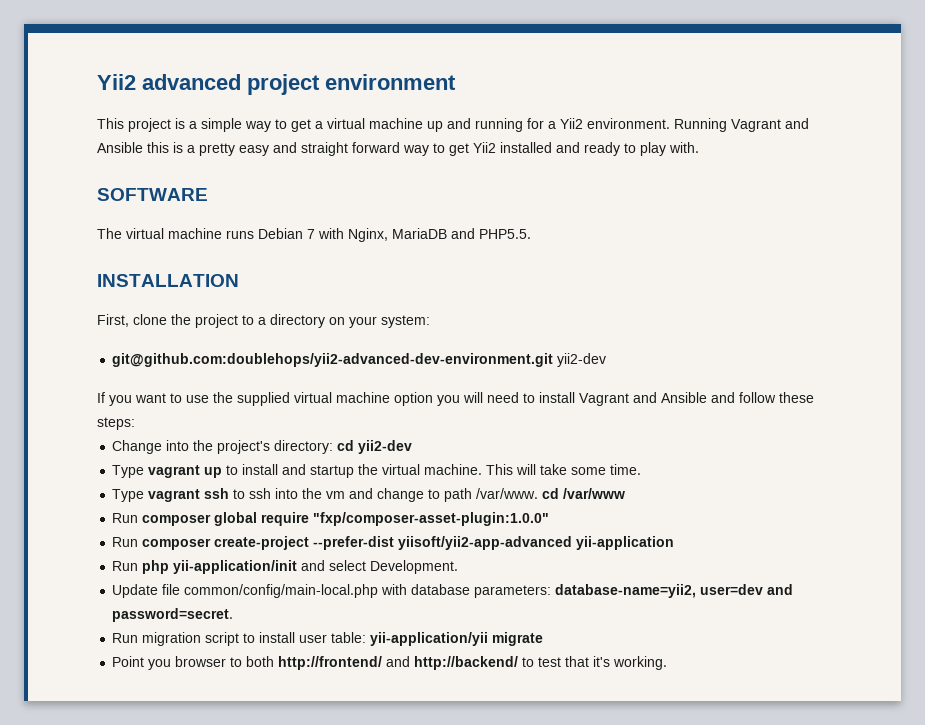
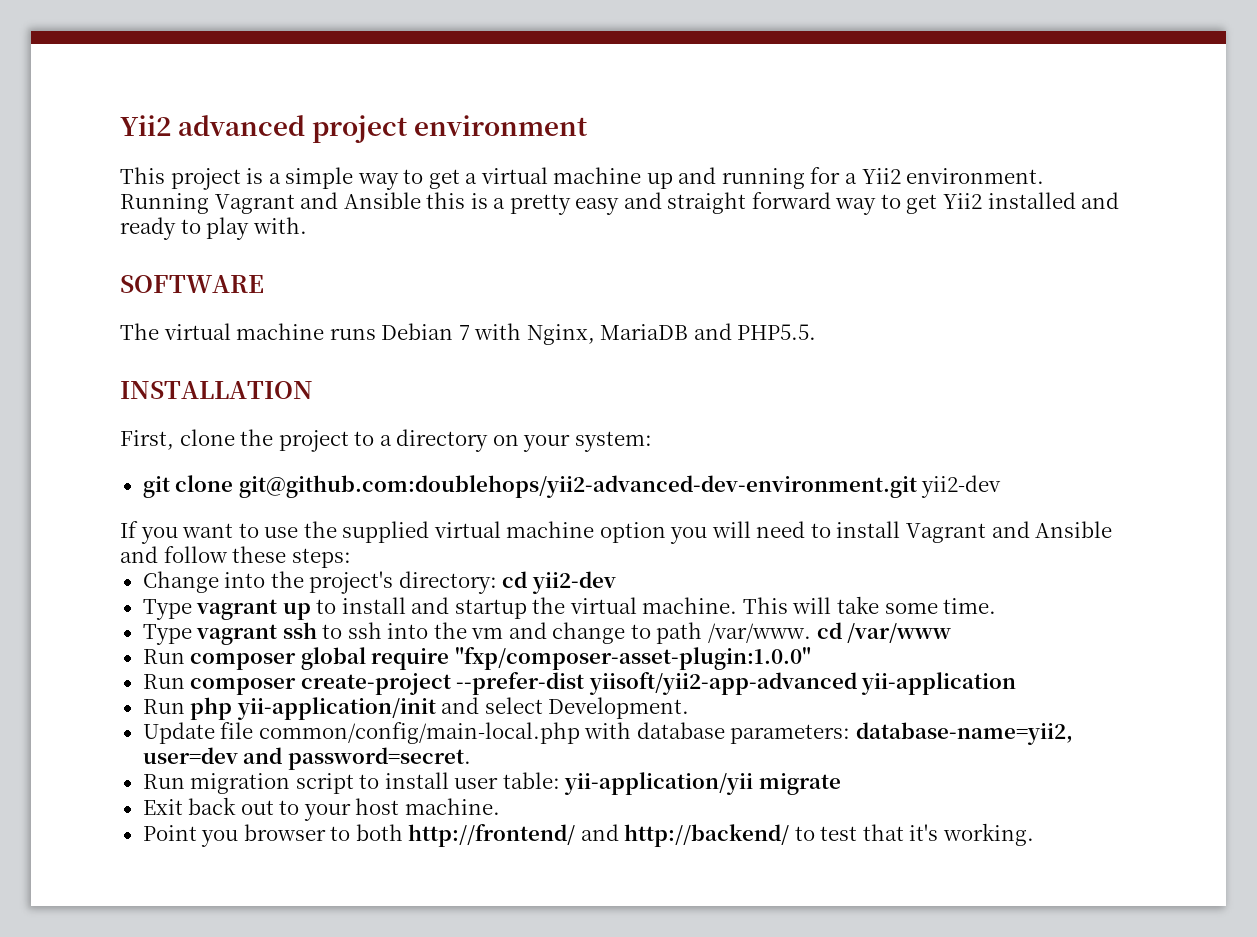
(430, 321) none -> [142,475,234,498] git clone
(544, 639) none -> [142,797,500,821] // Exit back out to your host machine.

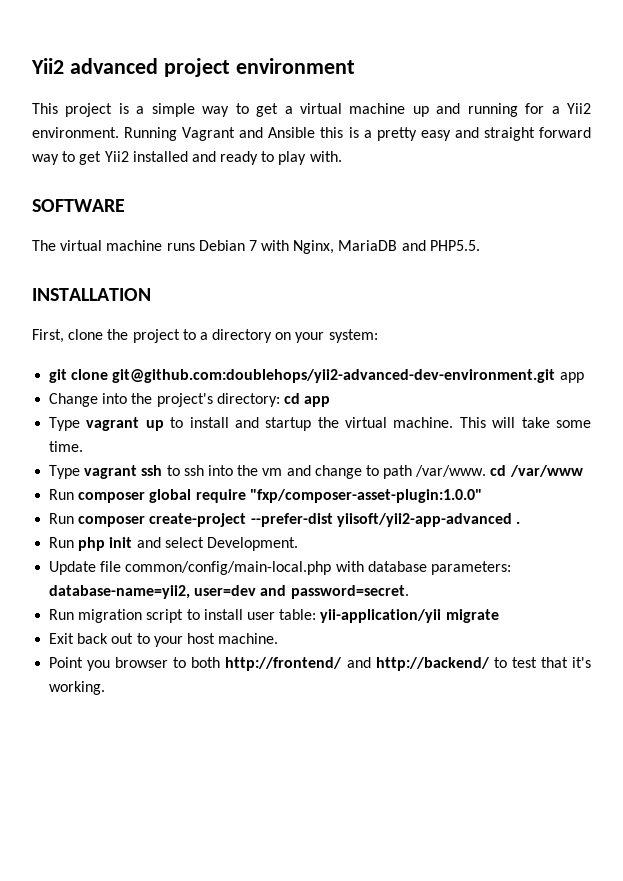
[921,475,1002,498] [120,521,1113,544] [120,546,351,568] yii2-dev // If you want to use the supplied virtual machine option you will need to install Vagrant and Ansible and follow these steps: -> [559,372,584,383] app
[531,571,616,594] yii2-dev -> [304,396,331,407] app
[861,672,1017,695] yii-application -> [515,521,520,524] .
[236,697,436,720] yii-application/init -> [109,537,133,548] init

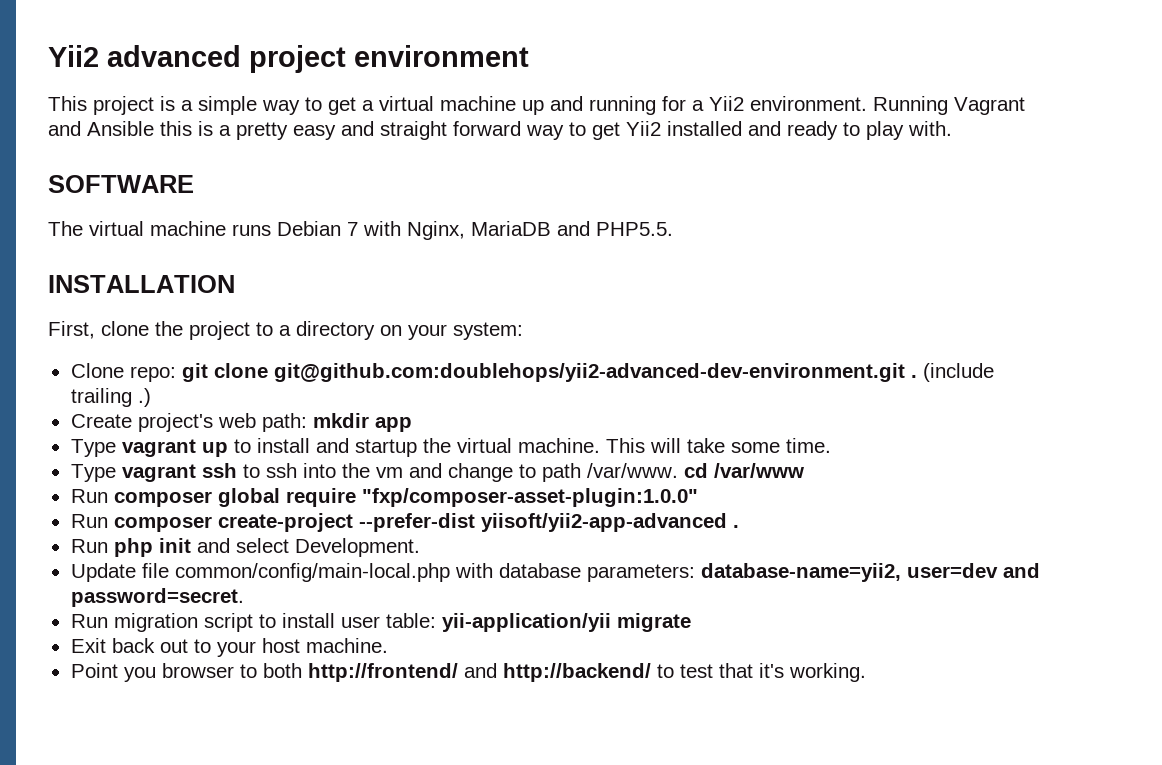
(378, 336) none -> [70,363,176,382] Clone repo:
[559,372,584,383] [49,393,300,407] app // Change into the project's directory: cd -> [910,363,994,382] [70,388,151,407] [70,413,369,432] . (include trailing .) // Create project's web path: mkdir

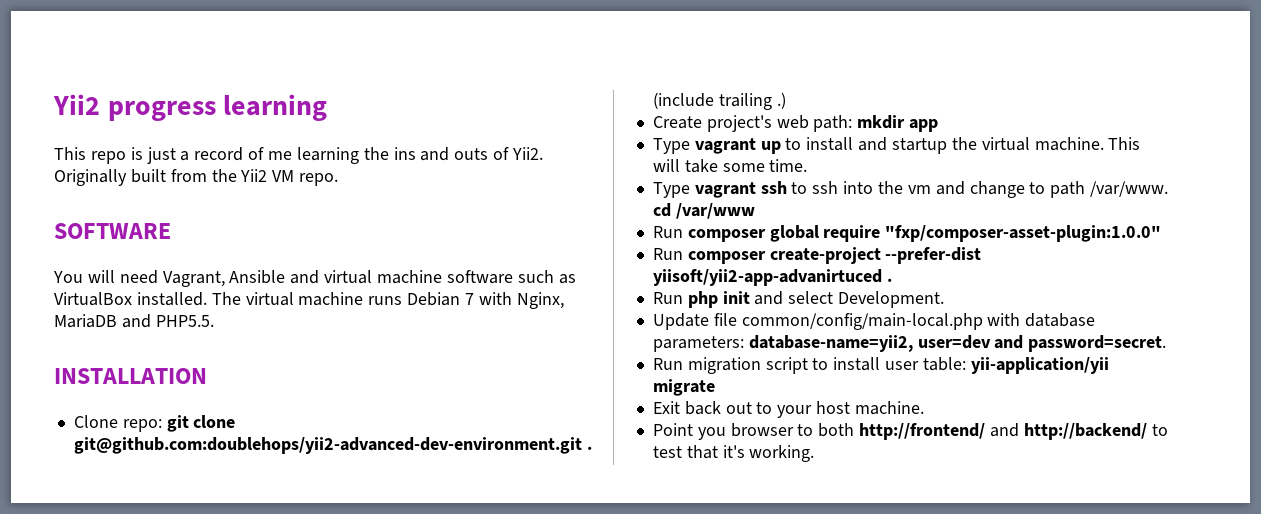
[48,45,529,73] [48,96,1025,115] [48,121,952,140] [48,175,194,193] Yii2 advanced project environment // This project is a simple way to get a virtual machine up and running for a Yii2 environment. Running Vagrant and Ansible this is a pretty easy and straight forward way to get Yii2 installed and ready to play with. // SOFTWARE // -> [53,94,328,121] [54,147,544,164] [54,169,339,186] [54,223,171,239] [53,270,576,287] [54,292,207,306] Yii2 progress learning // This repo is just a record of me learning the ins and outs of Yii2. Originally built from the Yii2 VM repo. // SOFTWARE // You will need Vagrant, Ansible and virtual machine software such as VirtualBox installed.
[48,321,523,340] // First, clone the project to a directory on your system: -> (207, 376) none
[480,513,727,532] yiisoft/yii2-app-advanced -> [652,269,882,286] yiisoft/yii2-app-advanirtuced

